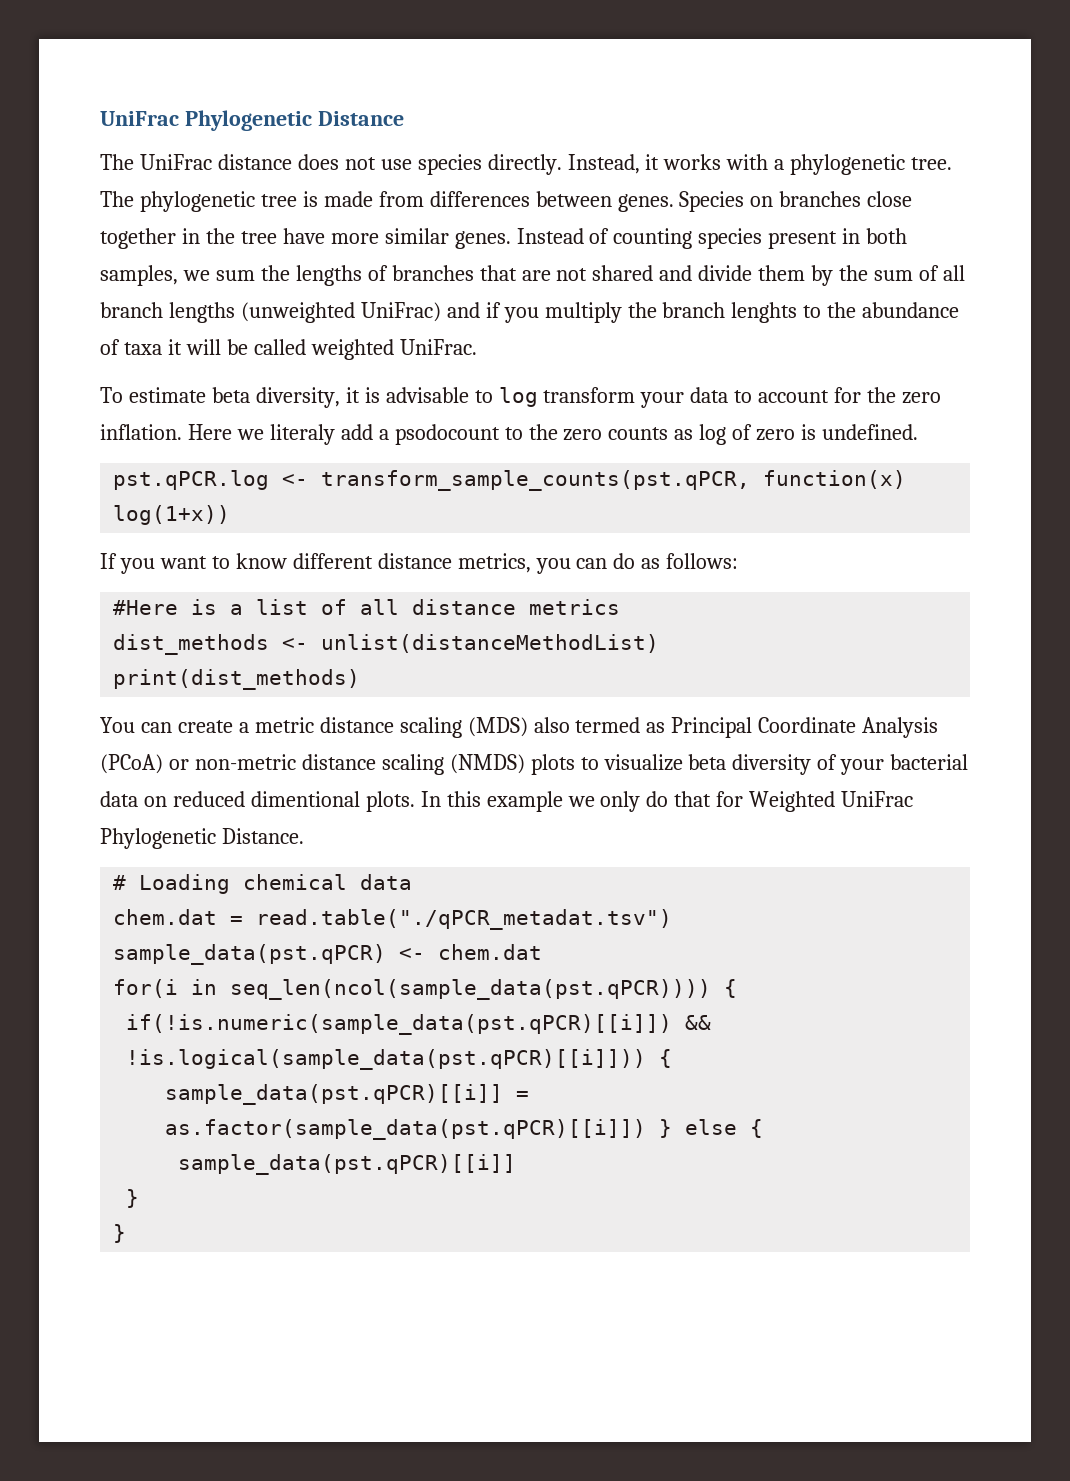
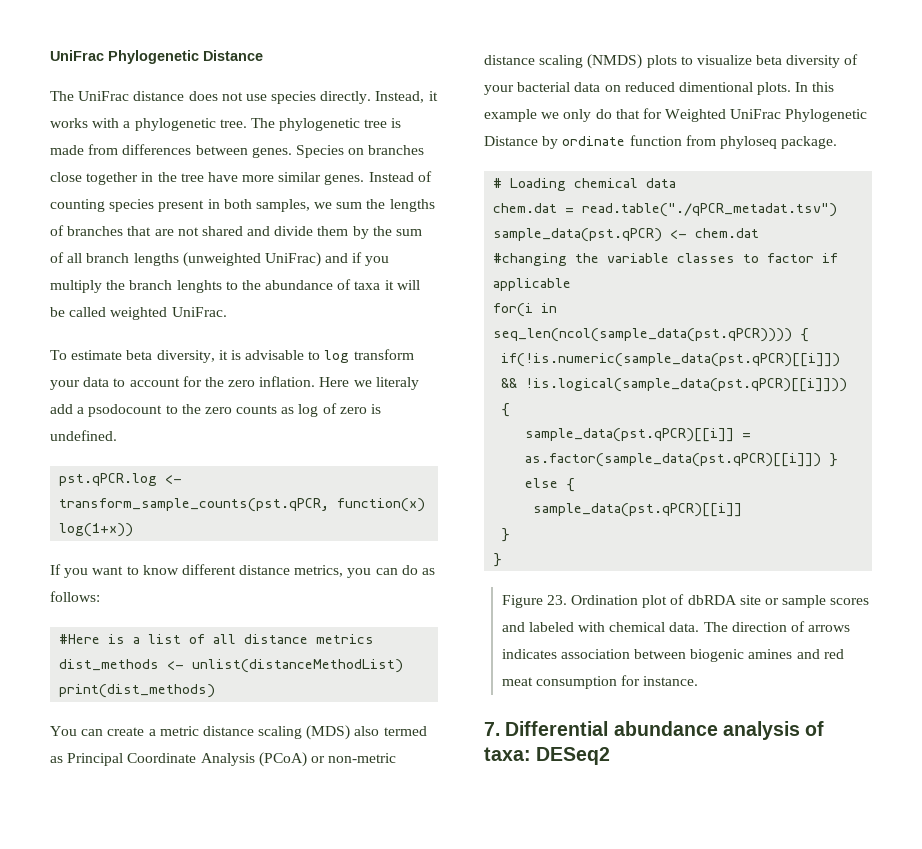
[221,828,304,844] Distance. -> [484,135,838,149] Distance by ordinate function from phyloseq package.
(543, 952) none -> [493,253,839,266] [493,278,572,291] // #changing the variable classes to factor if applicable
(127, 1233) none -> [501,594,870,608] [501,621,851,632] [501,649,844,662] [501,675,699,689] [484,721,825,740] [484,747,611,765] // Figure 23. Ordination plot of dbRDA site or sample scores and labeled with chemical data. The direction of arrows indicates association between biogenic amines and red meat consumption for instance. // 7. Differential abundance analysis of taxa: DESeq2

